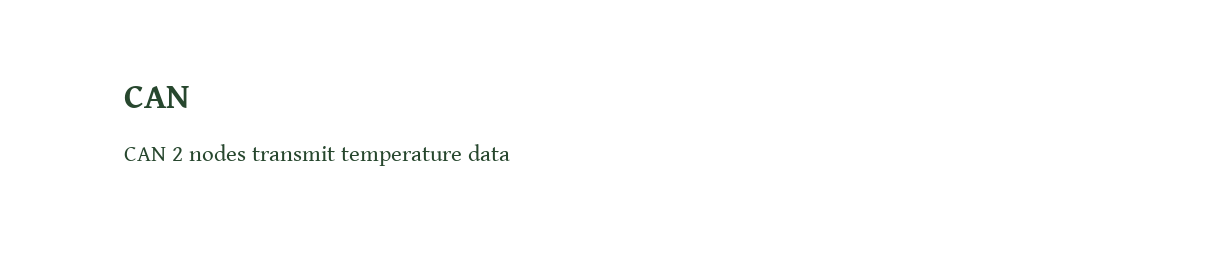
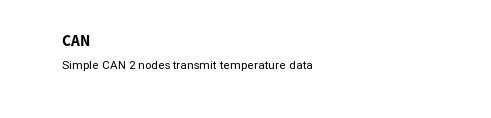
(189, 96) none -> [62,61,99,71] Simple

